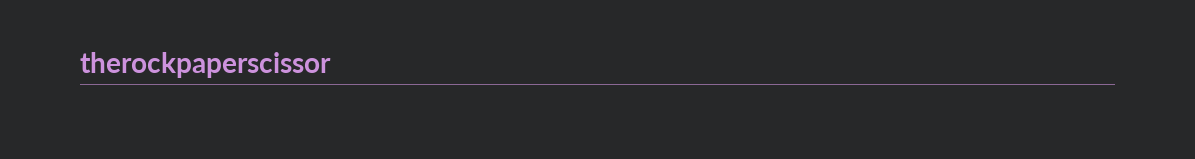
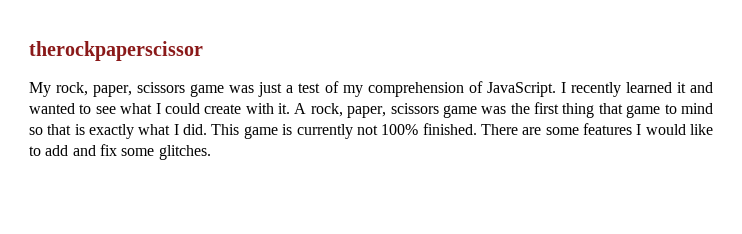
(331, 65) none -> [29,81,713,97] [29,102,714,118] [29,123,714,139] [29,144,211,160] // My rock, paper, scissors game was just a test of my comprehension of JavaScript. I recently learned it and wanted to see what I could create with it. A rock, paper, scissors game was the first thing that game to mind so that is exactly what I did. This game is currently not 100% finished. There are some features I would like to add and fix some glitches.

